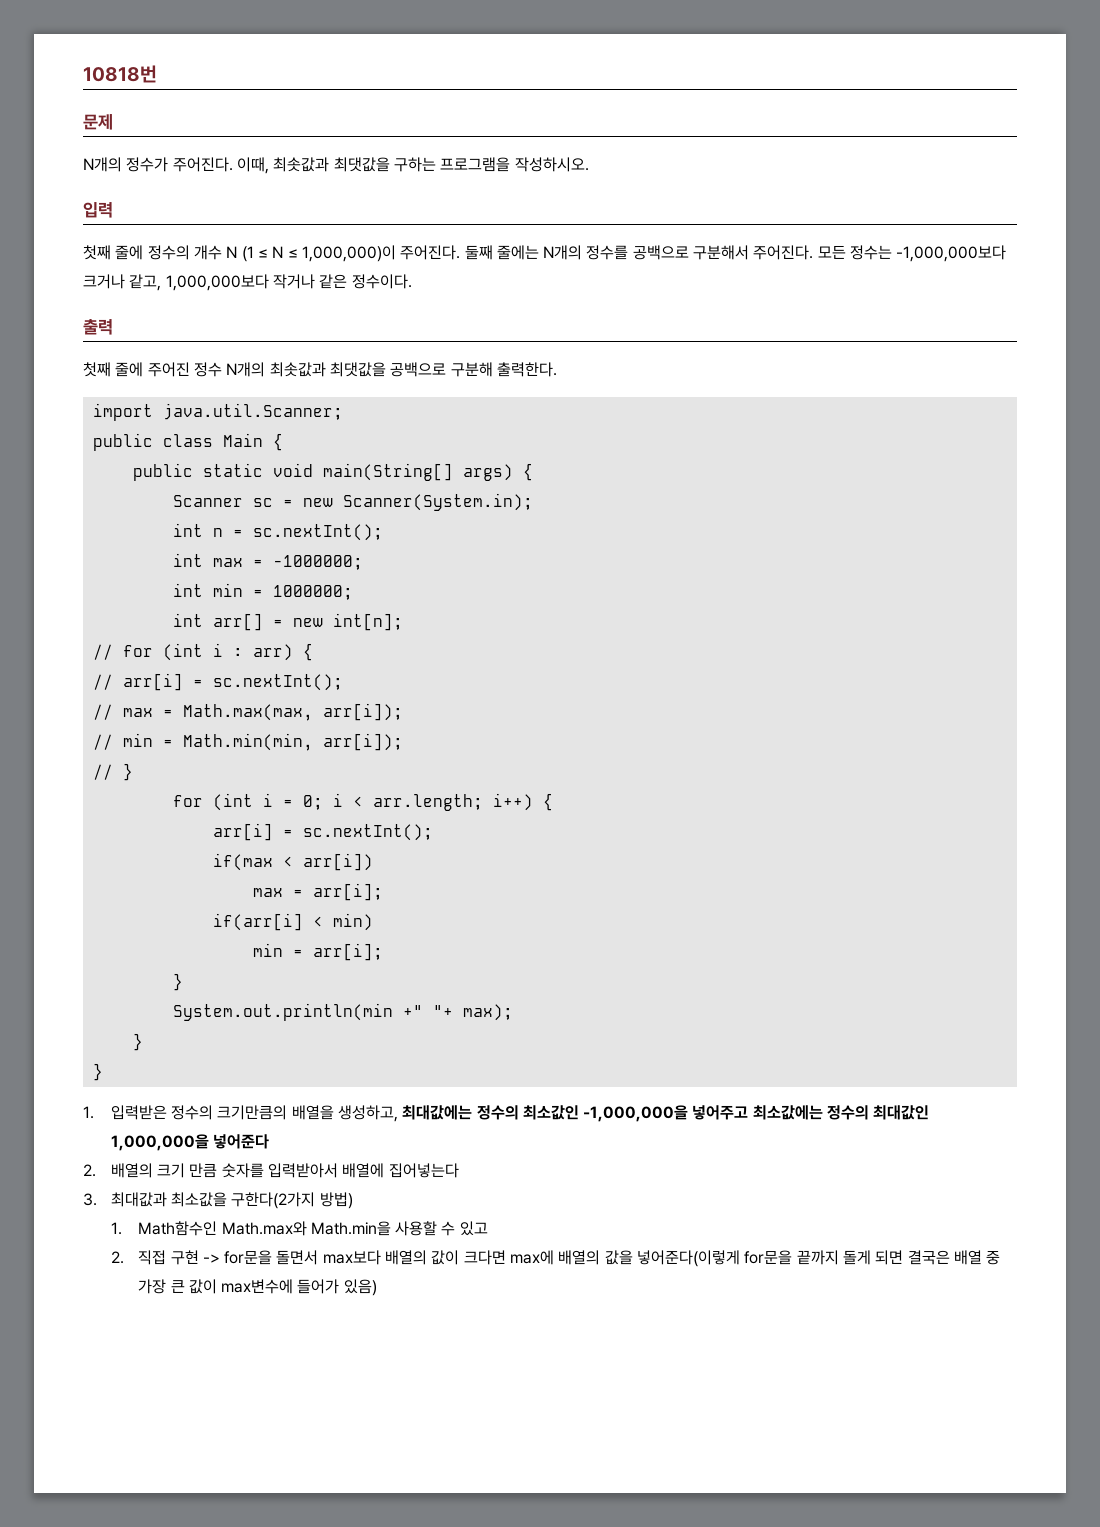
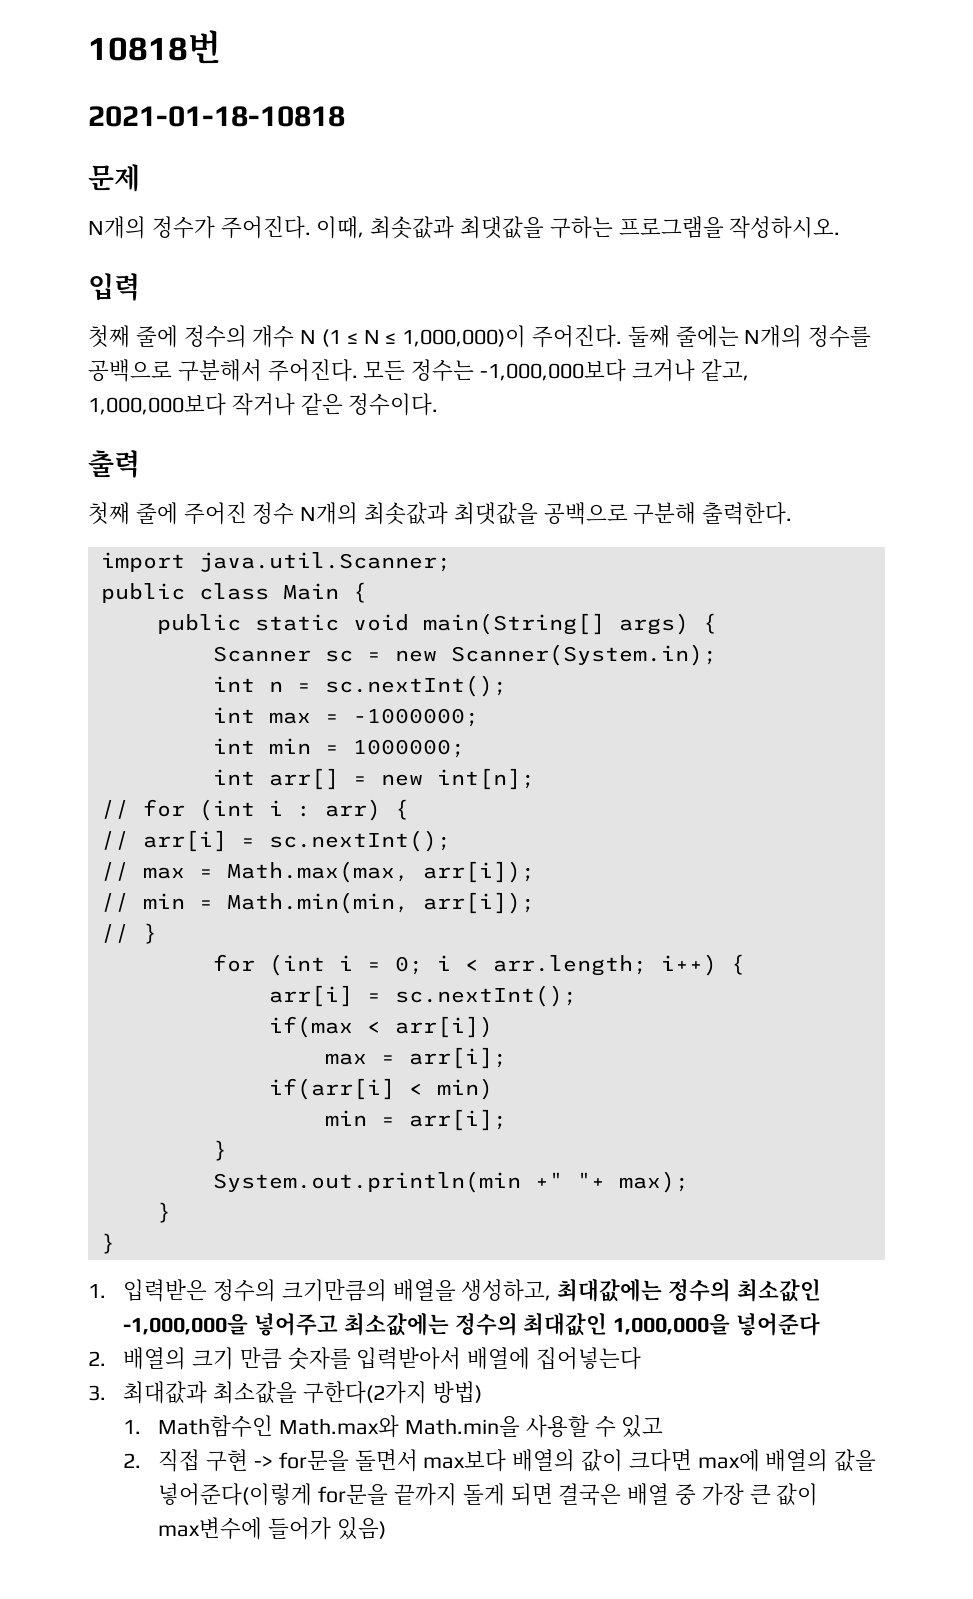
(157, 74) none -> [88,106,345,127] // 2021-01-18-10818

